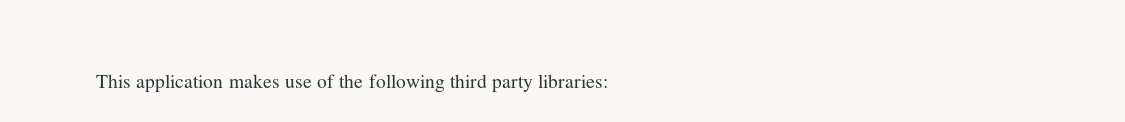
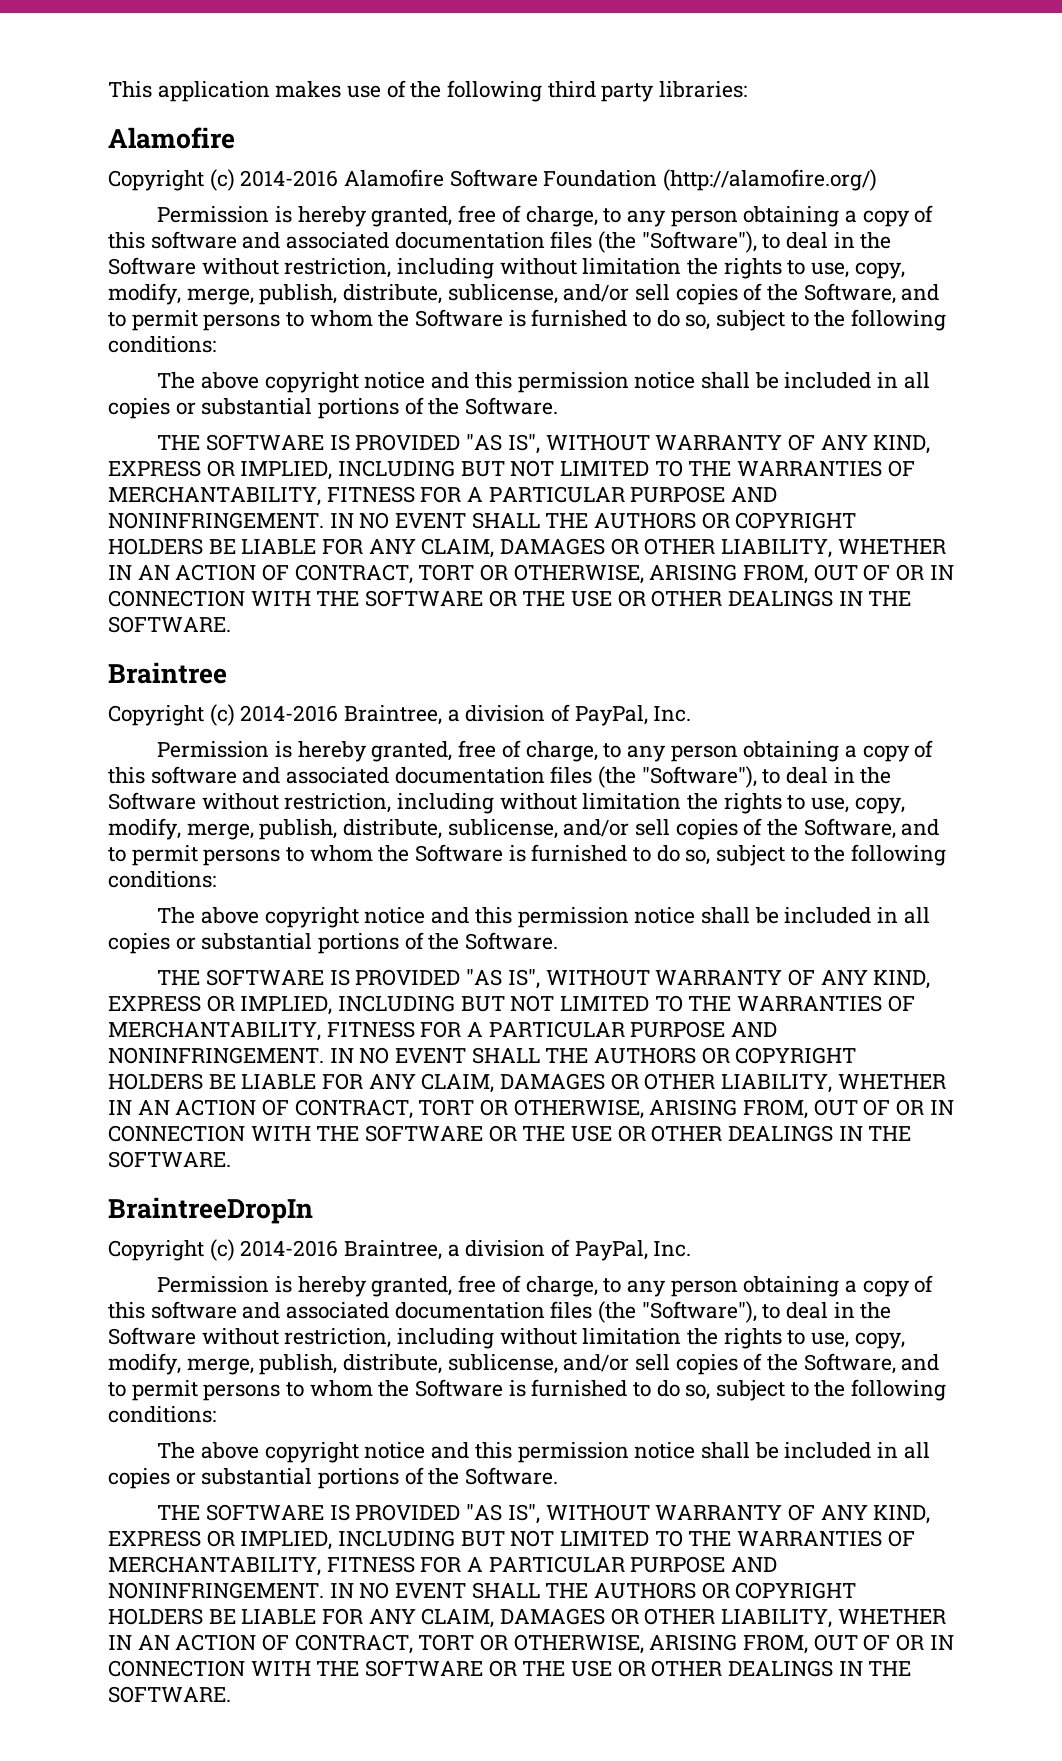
(609, 81) none -> [108,127,235,149] [108,169,878,191] [157,205,934,227] [108,231,892,253] [108,257,905,279] [108,283,940,305] [108,309,947,331] [108,336,216,353] [157,372,930,393] [108,397,559,419] [157,434,931,454] [108,460,915,480] [108,486,778,506] [108,512,857,529] [108,538,946,558] [108,564,954,584] [108,590,912,607] [108,616,231,633] [108,662,227,684] [108,704,692,726] [157,740,934,762] [108,766,892,788] [108,792,905,814] [108,818,940,840] [108,844,947,866] [108,871,216,888] [157,907,930,928] [108,932,559,954] [157,969,931,989] [108,995,915,1015] [108,1021,778,1041] [108,1047,857,1064] [108,1073,946,1093] [108,1099,954,1119] [108,1125,912,1142] [108,1151,231,1168] [108,1197,313,1224] [108,1239,692,1261] [157,1275,934,1297] [108,1301,892,1323] [108,1327,905,1349] [108,1353,940,1375] [108,1379,947,1401] [108,1406,216,1423] [157,1442,930,1463] [108,1467,559,1489] [157,1504,931,1524] [108,1530,915,1550] [108,1556,778,1576] [108,1582,857,1599] [108,1608,946,1628] [108,1634,954,1654] [108,1660,912,1677] [108,1686,231,1703] // Alamofire // Copyright (c) 2014-2016 Alamofire Software Foundation (http://alamofire.org/) // Permission is hereby granted, free of charge, to any person obtaining a copy of this software and associated documentation files (the "Software"), to deal in the Software without restriction, including without limitation the rights to use, copy, modify, merge, publish, distribute, sublicense, and/or sell copies of the Software, and to permit persons to whom the Software is furnished to do so, subject to the following conditions: // The above copyright notice and this permission notice shall be included in all copies or substantial portions of the Software. // THE SOFTWARE IS PROVIDED "AS IS", WITHOUT WARRANTY OF ANY KIND, EXPRESS OR IMPLIED, INCLUDING BUT NOT LIMITED TO THE WARRANTIES OF MERCHANTABILITY, FITNESS FOR A PARTICULAR PURPOSE AND NONINFRINGEMENT. IN NO EVENT SHALL THE AUTHORS OR COPYRIGHT HOLDERS BE LIABLE FOR ANY CLAIM, DAMAGES OR OTHER LIABILITY, WHETHER IN AN ACTION OF CONTRACT, TORT OR OTHERWISE, ARISING FROM, OUT OF OR IN CONNECTION WITH THE SOFTWARE OR THE USE OR OTHER DEALINGS IN THE SOFTWARE. // Braintree // Copyright (c) 2014-2016 Braintree, a division of PayPal, Inc. // Permission is hereby granted, free of charge, to any person obtaining a copy of this software and associated documentation files (the "Software"), to deal in the Software without restriction, including without limitation the rights to use, copy, modify, merge, publish, distribute, sublicense, and/or sell copies of the Software, and to permit persons to whom the Software is furnished to do so, subject to the following conditions: // The above copyright notice and this permission notice shall be included in all copies or substantial portions of the Software. // THE SOFTWARE IS PROVIDED "AS IS", WITHOUT WARRANTY OF ANY KIND, EXPRESS OR IMPLIED, INCLUDING BUT NOT LIMITED TO THE WARRANTIES OF MERCHANTABILITY, FITNESS FOR A PARTICULAR PURPOSE AND NONINFRINGEMENT. IN NO EVENT SHALL THE AUTHORS OR COPYRIGHT HOLDERS BE LIABLE FOR ANY CLAIM, DAMAGES OR OTHER LIABILITY, WHETHER IN AN ACTION OF CONTRACT, TORT OR OTHERWISE, ARISING FROM, OUT OF OR IN CONNECTION WITH THE SOFTWARE OR THE USE OR OTHER DEALINGS IN THE SOFTWARE. // BraintreeDropIn // Copyright (c) 2014-2016 Braintree, a division of PayPal, Inc. // Permission is hereby granted, free of charge, to any person obtaining a copy of this software and associated documentation files (the "Software"), to deal in the Software without restriction, including without limitation the rights to use, copy, modify, merge, publish, distribute, sublicense, and/or sell copies of the Software, and to permit persons to whom the Software is furnished to do so, subject to the following conditions: // The above copyright notice and this permission notice shall be included in all copies or substantial portions of the Software. // THE SOFTWARE IS PROVIDED "AS IS", WITHOUT WARRANTY OF ANY KIND, EXPRESS OR IMPLIED, INCLUDING BUT NOT LIMITED TO THE WARRANTIES OF MERCHANTABILITY, FITNESS FOR A PARTICULAR PURPOSE AND NONINFRINGEMENT. IN NO EVENT SHALL THE AUTHORS OR COPYRIGHT HOLDERS BE LIABLE FOR ANY CLAIM, DAMAGES OR OTHER LIABILITY, WHETHER IN AN ACTION OF CONTRACT, TORT OR OTHERWISE, ARISING FROM, OUT OF OR IN CONNECTION WITH THE SOFTWARE OR THE USE OR OTHER DEALINGS IN THE SOFTWARE.

